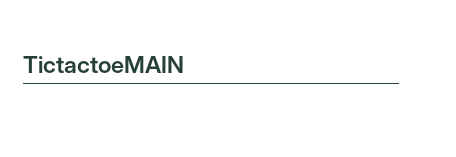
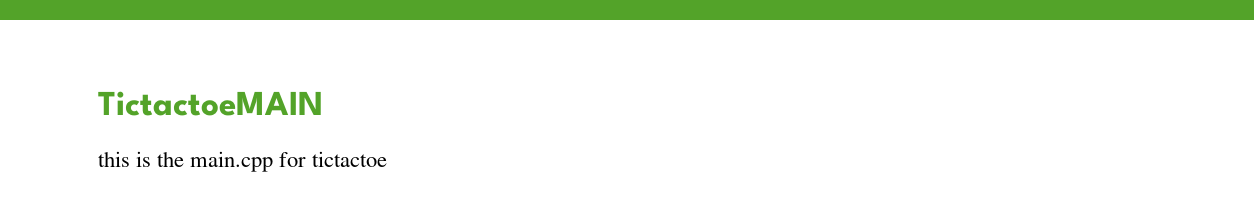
(184, 64) none -> [98,151,388,172] // this is the main.cpp for tictactoe

